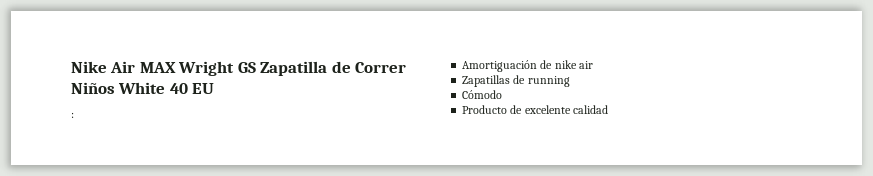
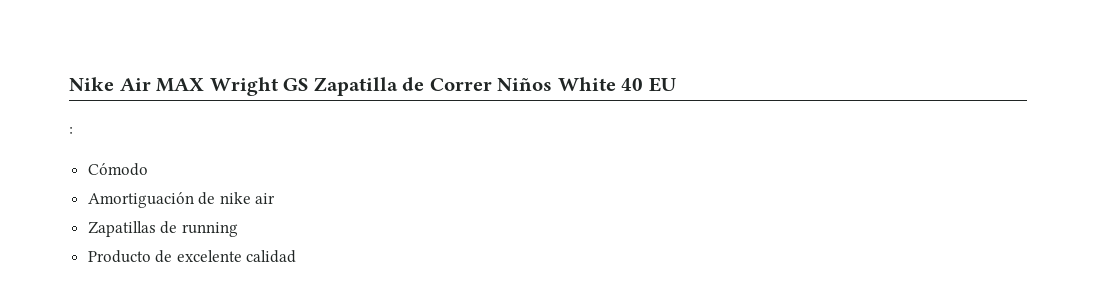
(74, 115) none -> [87,163,148,176] // Cómodo
[462,90,503,99] // Cómodo -> (238, 229) none

